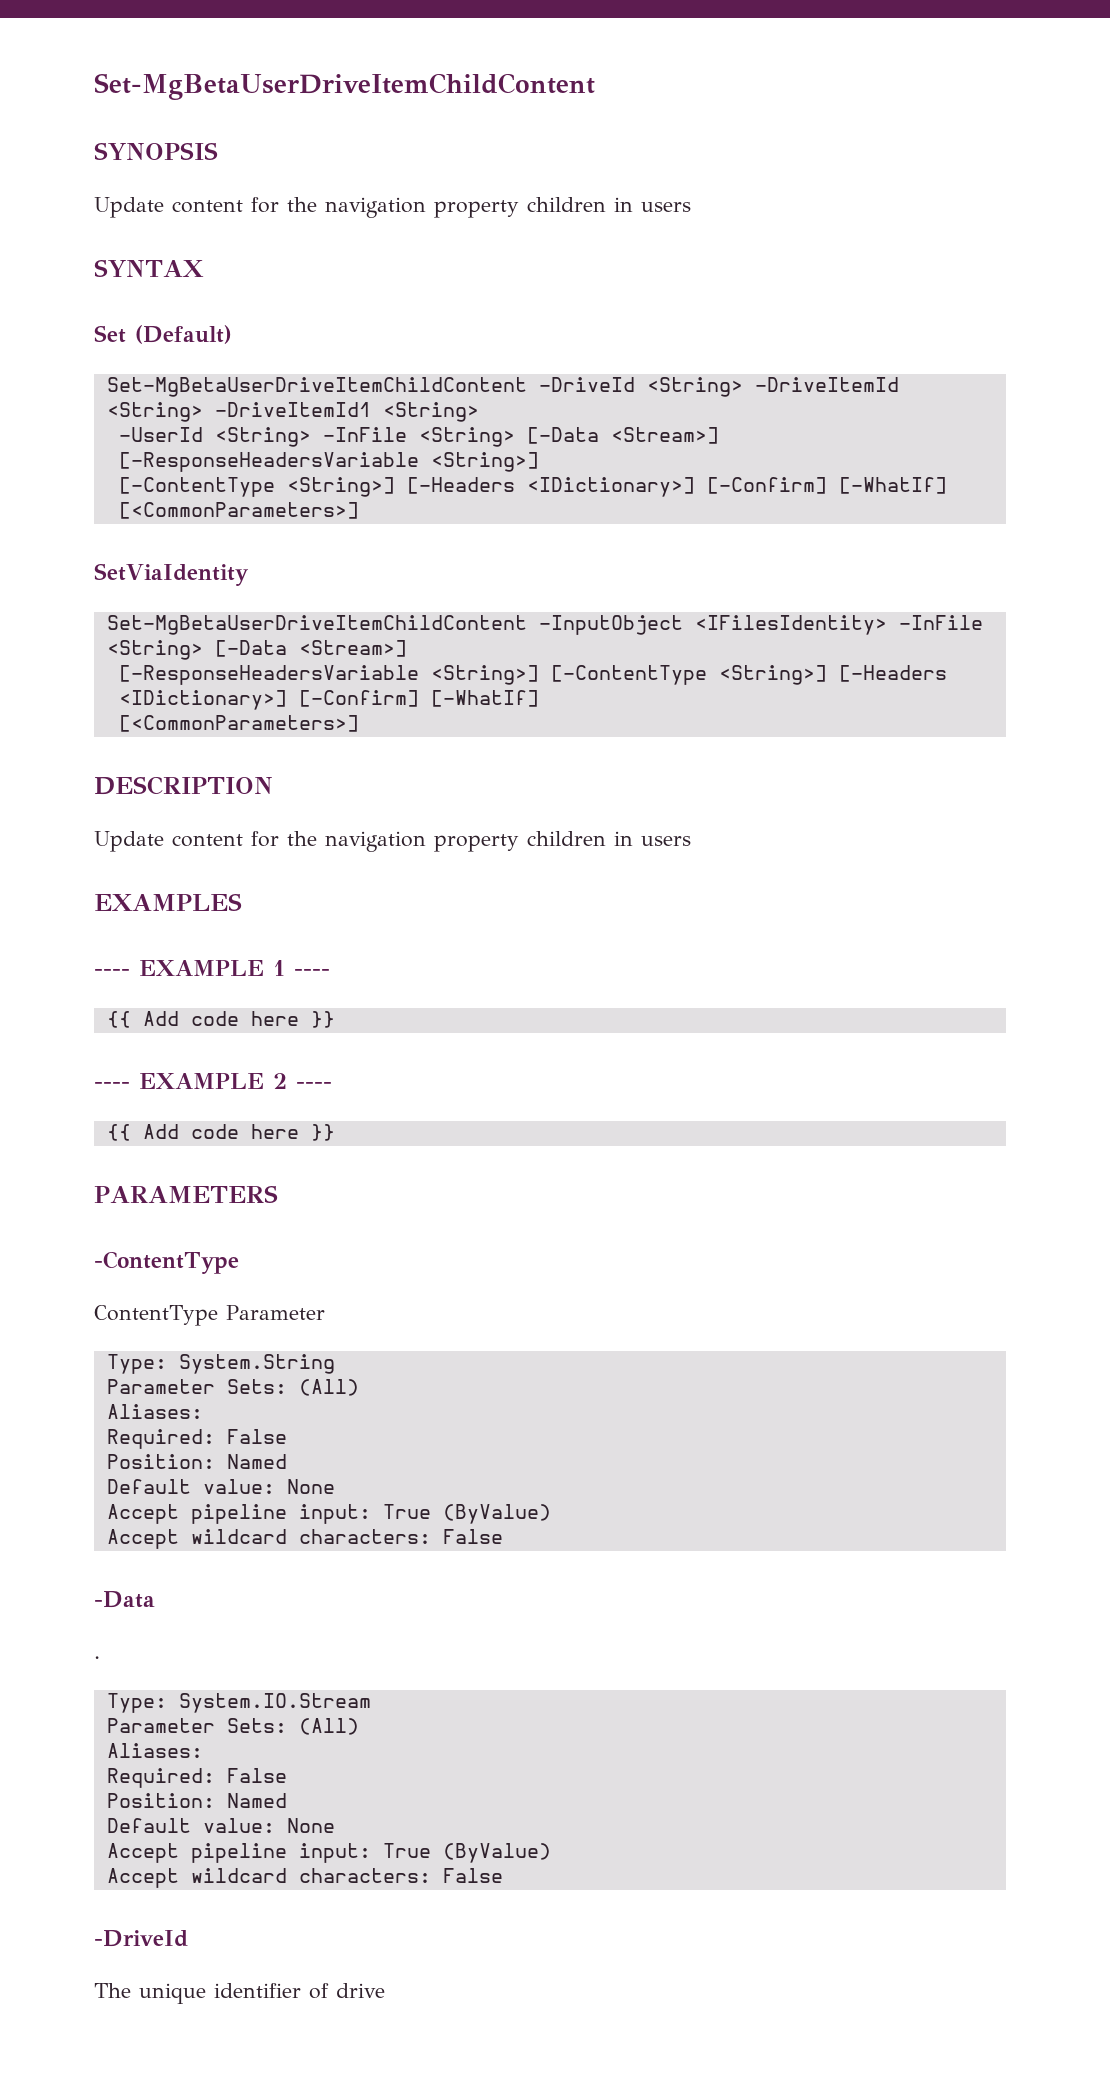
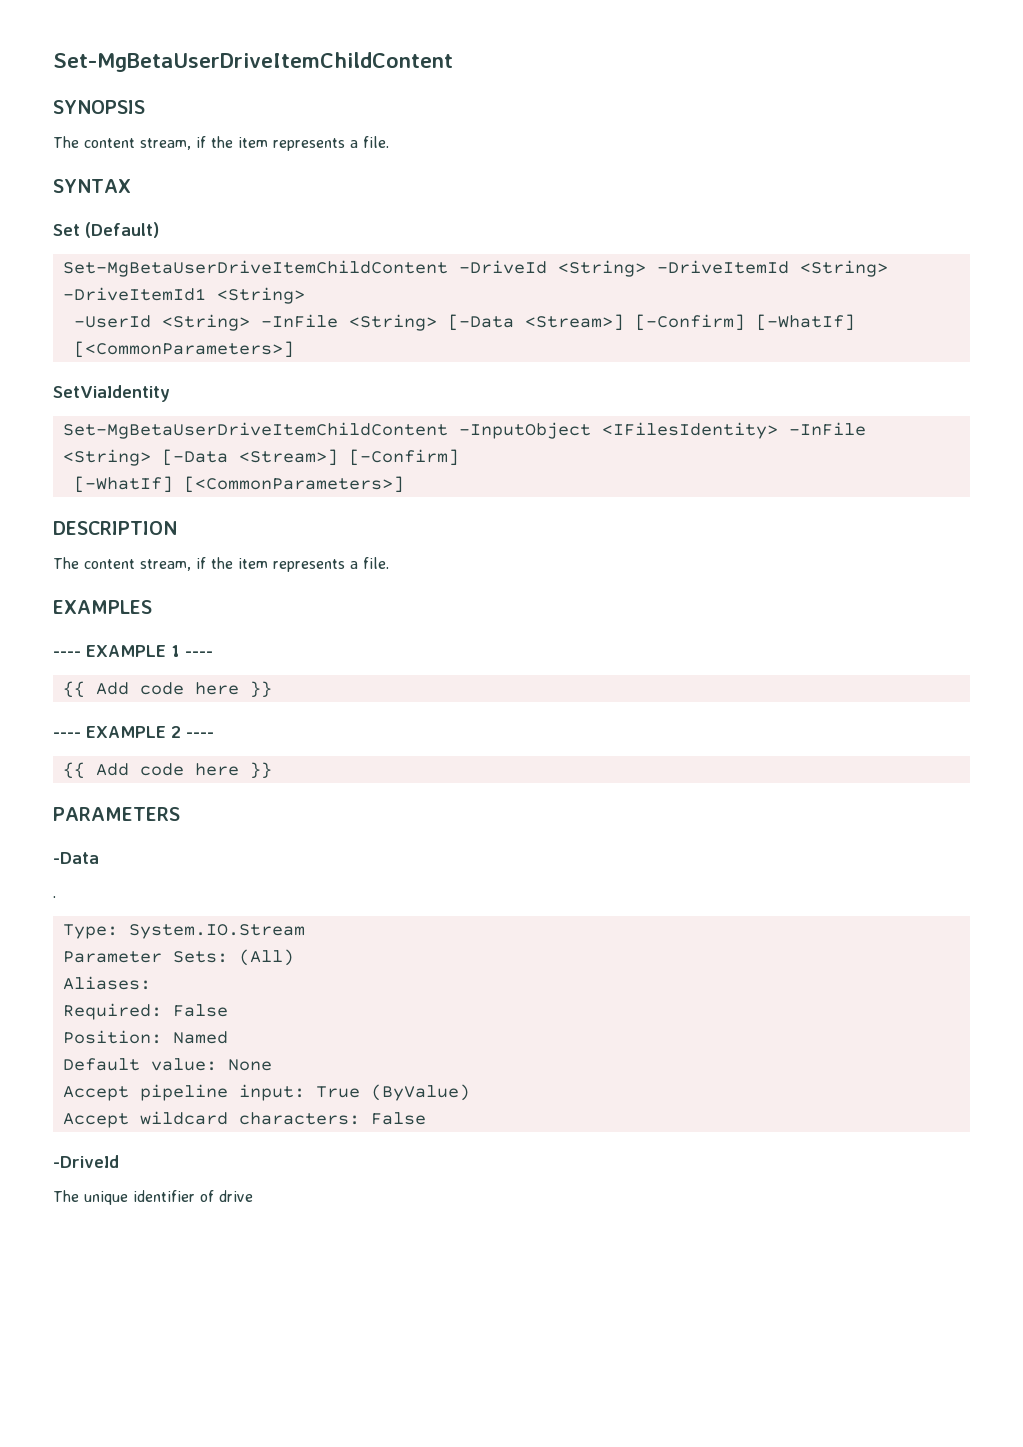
[94,197,691,218] Update content for the navigation property children in users -> [53,136,389,151] The content stream, if the item represents a file.
[118,452,539,472] [118,477,695,497] [-ResponseHeadersVariable <String>] // [-ContentType <String>] [-Headers <IDictionary>] -> (624, 322) none
[118,665,947,685] [118,690,539,710] // [-ResponseHeadersVariable <String>] [-ContentType <String>] [-Headers <IDictionary>] [-Confirm] [-WhatIf] // -> [348,449,459,466] [73,476,173,493] [-Confirm] // [-WhatIf]
[94,831,691,852] Update content for the navigation property children in users -> [53,557,389,572] The content stream, if the item represents a file.
[94,1251,239,1274] [94,1305,325,1326] [106,1354,335,1374] [106,1379,359,1396] [106,1404,203,1419] [106,1429,287,1449] [106,1454,287,1469] [106,1479,335,1494] [106,1504,551,1524] [106,1529,503,1549] // -ContentType // ContentType Parameter // Type: System.String // Parameter Sets: (All) // Aliases: // Required: False // Position: Named // Default value: None // Accept pipeline input: True (ByValue) // Accept wildcard characters: False -> (180, 814) none

